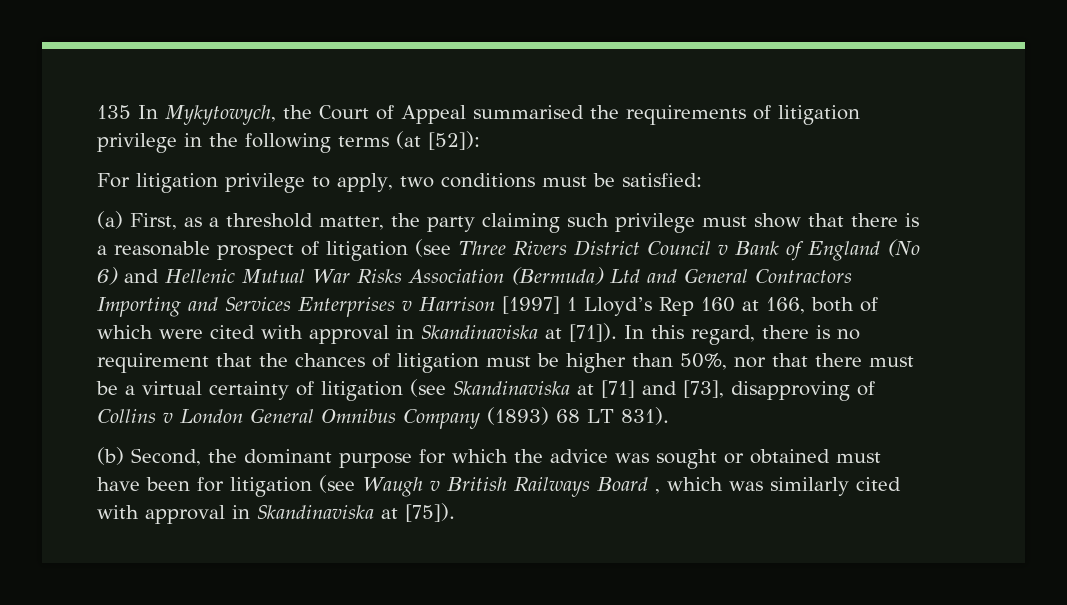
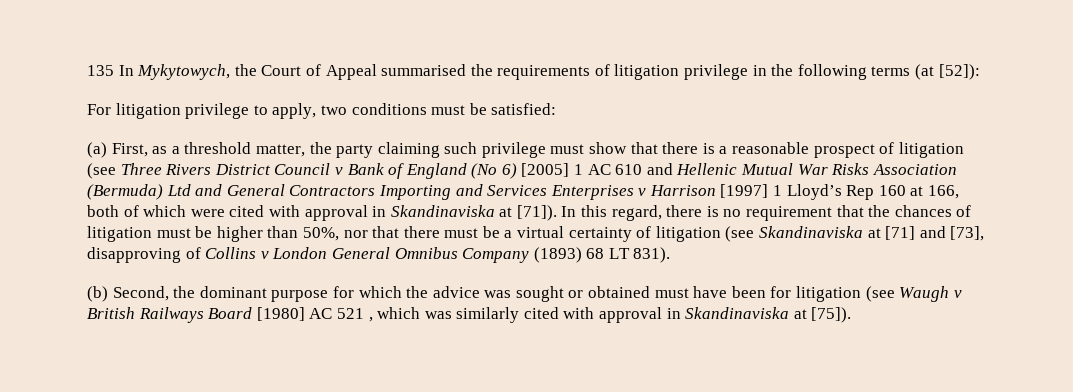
(118, 276) none -> [521,163,643,177] [2005] 1 AC 610
(648, 484) none -> [256,307,364,321] [1980] AC 521

